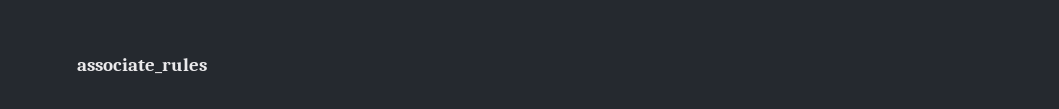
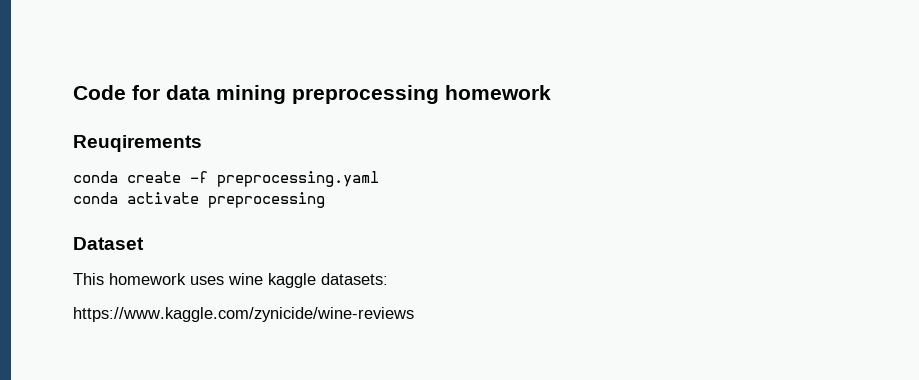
[77,58,207,74] associate_rules -> [73,85,551,104] [73,135,202,152] [73,171,379,187] [73,192,325,208] [73,237,144,250] [73,273,388,288] [73,307,414,322] Code for data mining preprocessing homework // Reuqirements // conda create -f preprocessing.yaml // conda activate preprocessing // Dataset // This homework uses wine kaggle datasets: // https://www.kaggle.com/zynicide/wine-reviews

